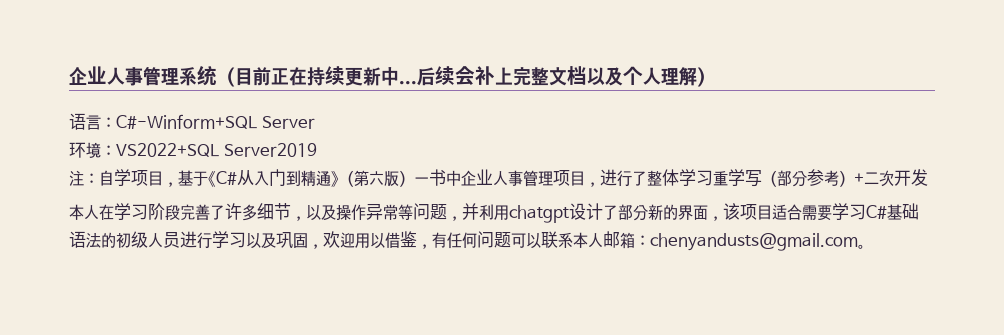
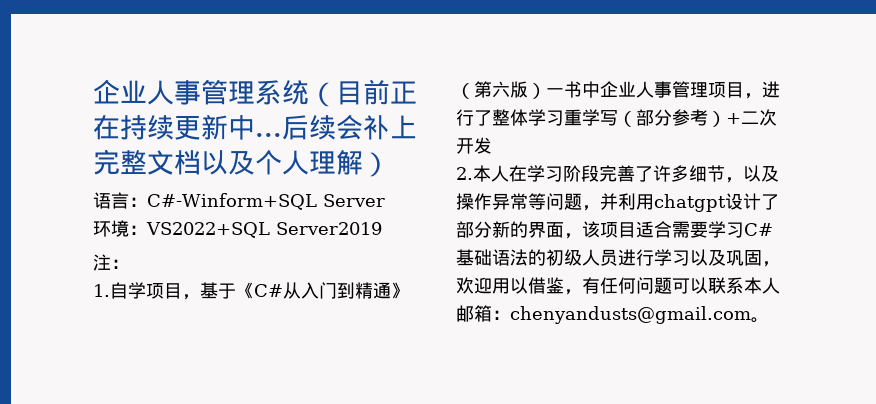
(99, 178) none -> [93,284,110,297] // 1.
(928, 177) none -> [456,167,473,180] 2.

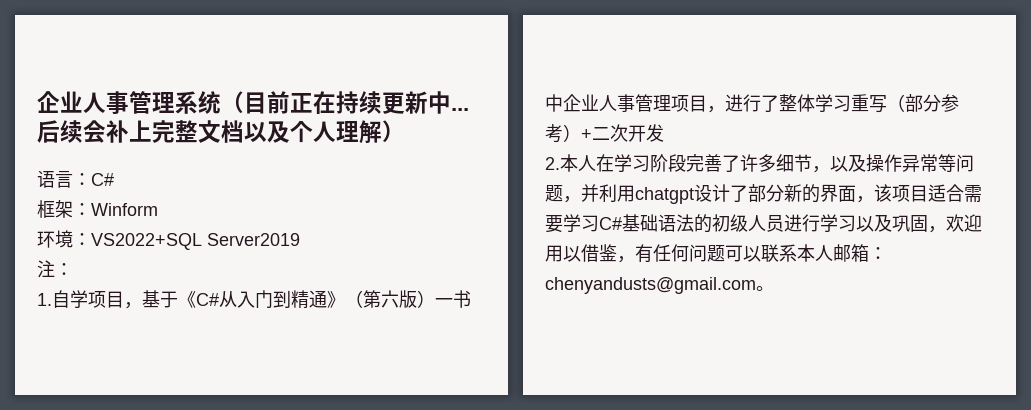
[147,193,385,210] C#-Winform+SQL Server -> [91,173,114,186] [37,200,158,218] C# // 框架：Winform
[582,109,600,126] 学 -> (869, 103) none

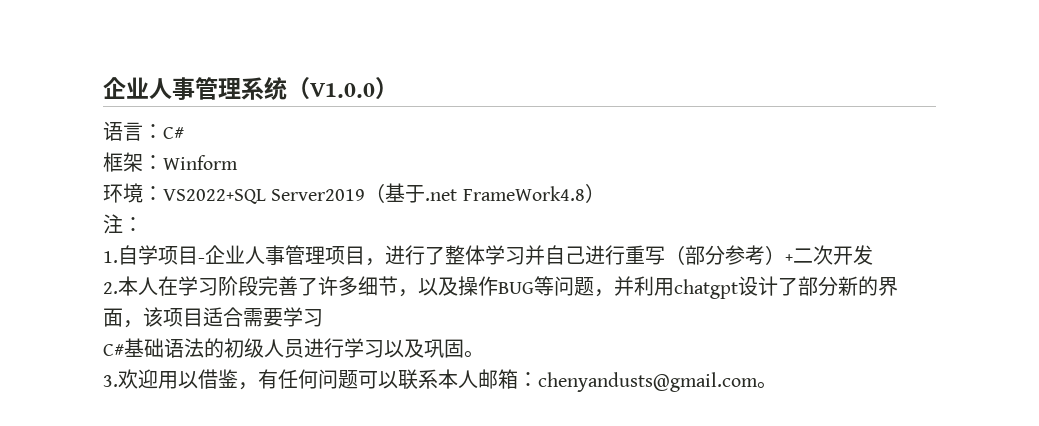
[244,91,469,114] [37,120,382,144] 目前正在持续更新中...后续会补上完整文档以及个人理解 -> [310,83,375,98] V1.0.0
(300, 239) none -> [365,183,605,203] （基于.net FrameWork4.8）
[124,290,471,309] [545,94,563,112] ，基于《C#从入门到精通》（第六版）一书中 -> [198,258,205,263] -
(851, 103) none -> [525,245,625,265] 并自己进行
[902,154,938,172] 异常 -> [498,282,534,294] BUG
(599, 223) none -> (323, 318) //
[928,226,946,233] ， -> [464,350,484,358] [103,375,118,387] 。 // 3.

